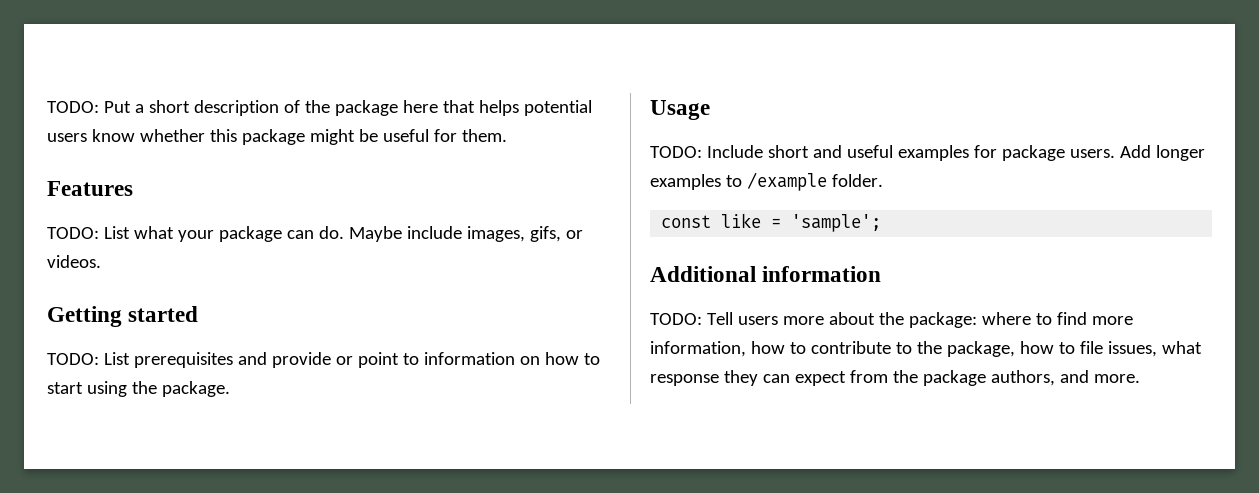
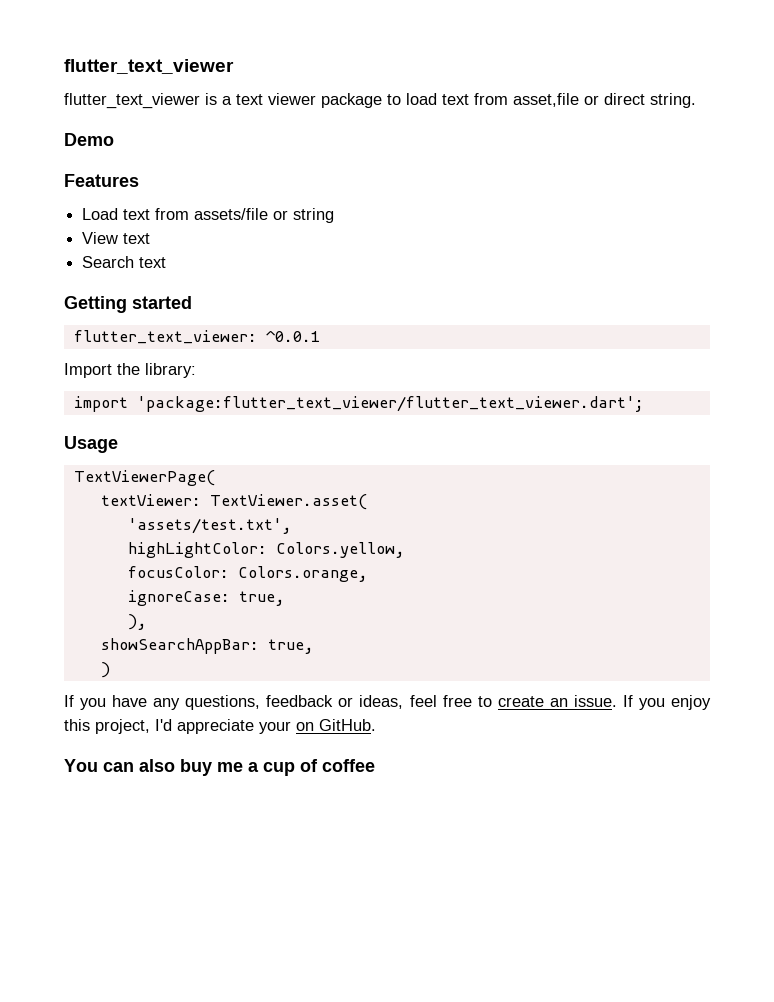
[47,100,592,116] [47,129,507,145] [47,181,133,196] [47,226,583,242] [47,255,101,268] [47,306,199,327] [47,352,600,368] [47,381,230,397] [650,100,710,120] [650,145,1205,161] [650,172,883,191] [661,213,882,232] [650,266,882,282] [650,312,1133,328] [650,341,1202,357] [650,370,1140,386] TODO: Put a short description of the package here that helps potential users know whether this package might be useful for them. // Features // TODO: List what your package can do. Maybe include images, gifs, or videos. // Getting started // TODO: List prerequisites and provide or point to information on how to start using the package. // Usage // TODO: Include short and useful examples for package users. Add longer examples to /example folder. // const like = 'sample'; // Additional information // TODO: Tell users more about the package: where to find more information, how to contribute to the package, how to file issues, what response they can expect from the package authors, and more. -> [64,59,234,74] [64,93,696,109] [64,133,114,146] [64,174,139,187] [82,208,335,223] [82,232,151,244] [82,256,167,268] [64,296,192,313] [73,330,320,344] [64,363,196,378] [73,396,644,412] [64,436,118,453] [73,470,215,486] [100,494,367,510] [127,518,292,534] [127,542,405,558] [127,566,368,582] [127,590,285,606] [127,614,147,630] [100,638,314,654] [100,662,110,678] [64,695,711,710] [64,719,376,734] [64,759,375,776] flutter_text_viewer // flutter_text_viewer is a text viewer package to load text from asset,file or direct string. // Demo // Features // Load text from assets/file or string // View text // Search text // Getting started // flutter_text_viewer: ^0.0.1 // Import the library: // import 'package:flutter_text_viewer/flutter_text_viewer.dart'; // Usage // TextViewerPage( // textViewer: TextViewer.asset( // 'assets/test.txt', // highLightColor: Colors.yellow, // focusColor: Colors.orange, // ignoreCase: true, // ), // showSearchAppBar: true, // ) // If you have any questions, feedback or ideas, feel free to create an issue. If you enjoy this project, I'd appreciate your on GitHub. // You can also buy me a cup of coffee

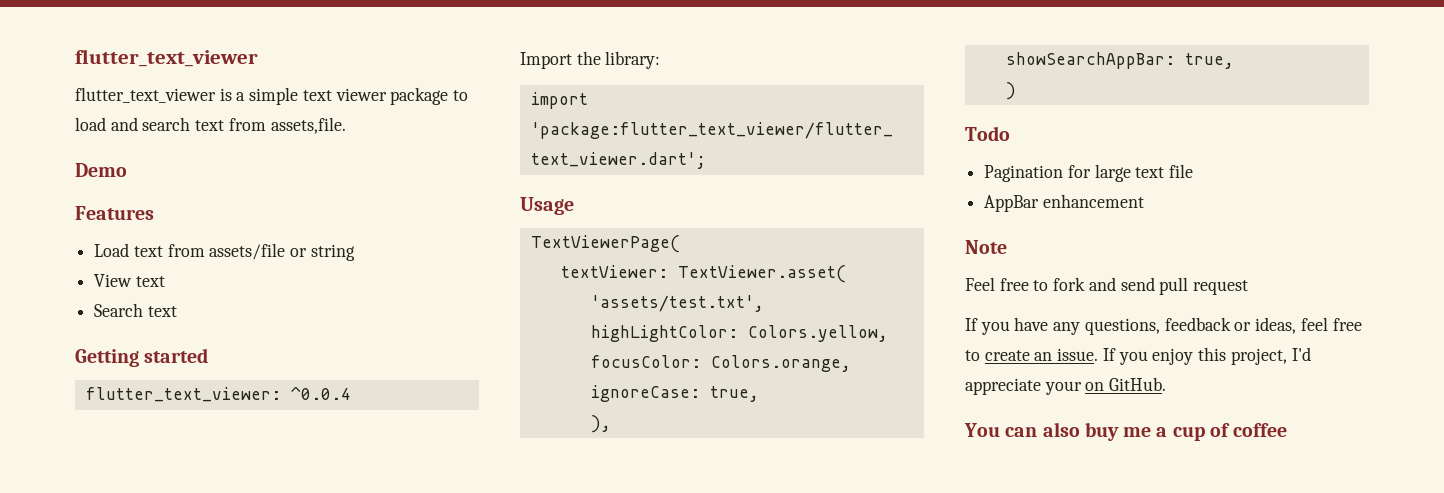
(232, 100) none -> [249,87,299,105] simple
[442,93,696,108] text from asset,file or direct string. -> [110,117,346,134] and search text from assets,file.
[265,330,320,342] ^0.0.1 -> [290,386,351,400] ^0.0.4
(110, 670) none -> [965,126,1010,141] [984,164,1194,182] [984,194,1144,212] [965,240,1007,254] [965,277,1249,295] // Todo // Pagination for large text file // AppBar enhancement // Note // Feel free to fork and send pull request

